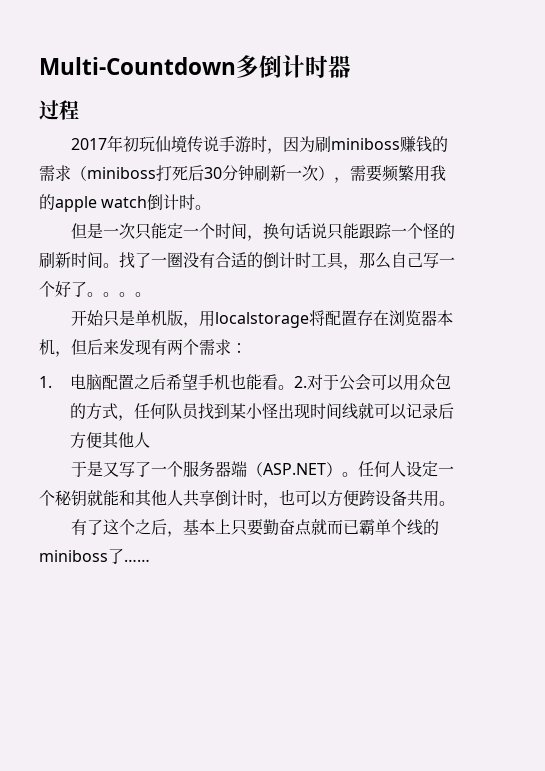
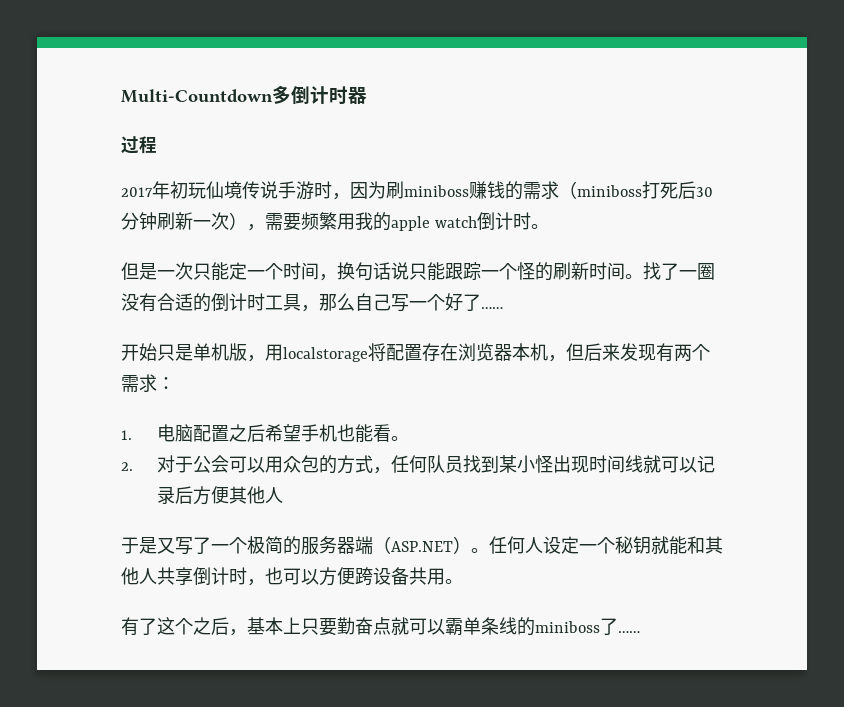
[87,292,151,297] 。。。。 -> [481,307,503,309] ……
(295, 387) none -> (409, 438) //
(183, 469) none -> [247,536,301,555] 极简的
[326,519,407,535] 而已霸单个 -> [409,617,499,636] 可以霸单条

